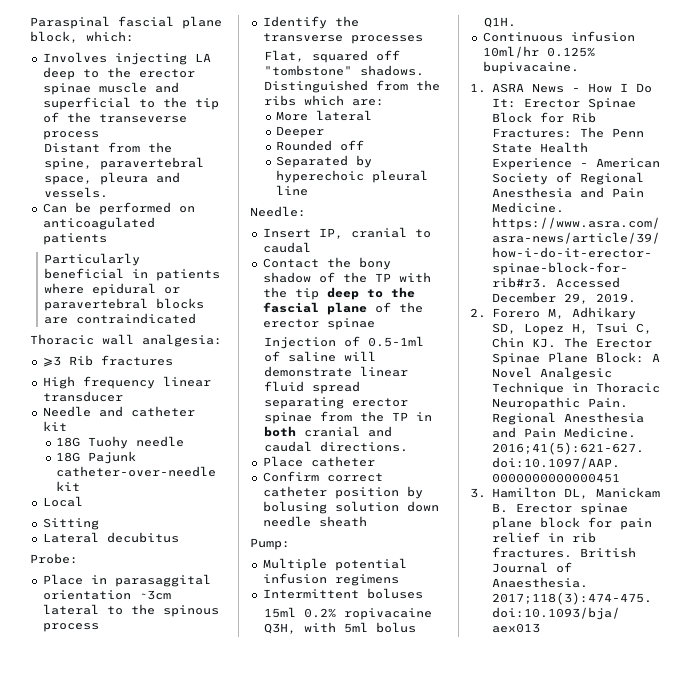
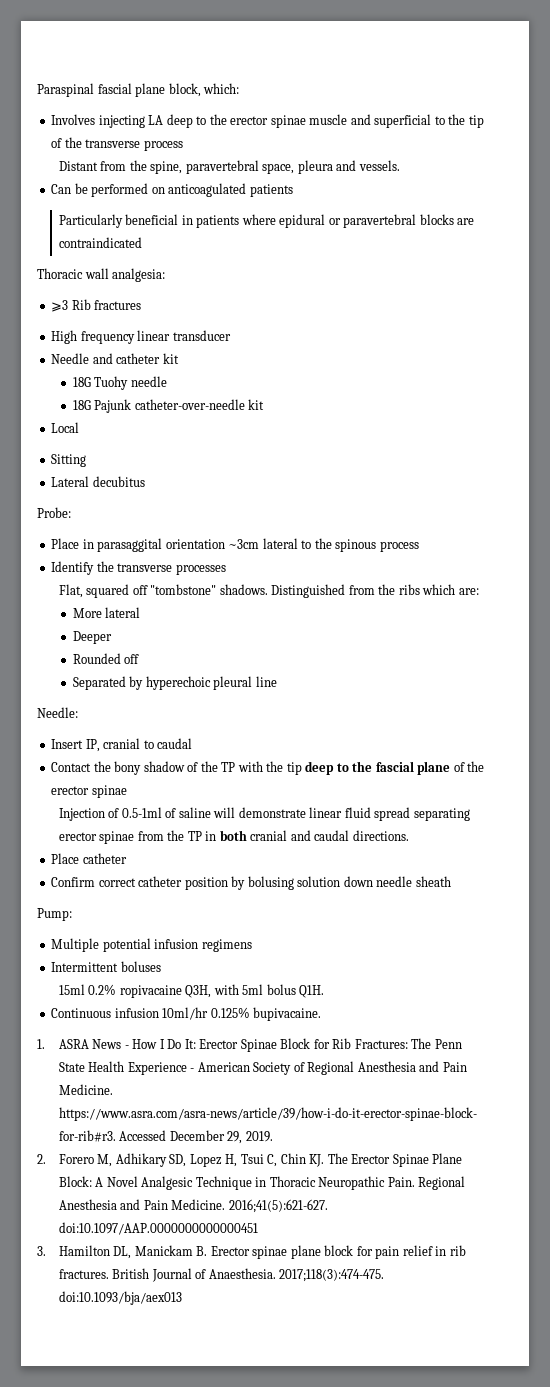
[98,114,187,123] transeverse -> [85,139,141,148] transverse

